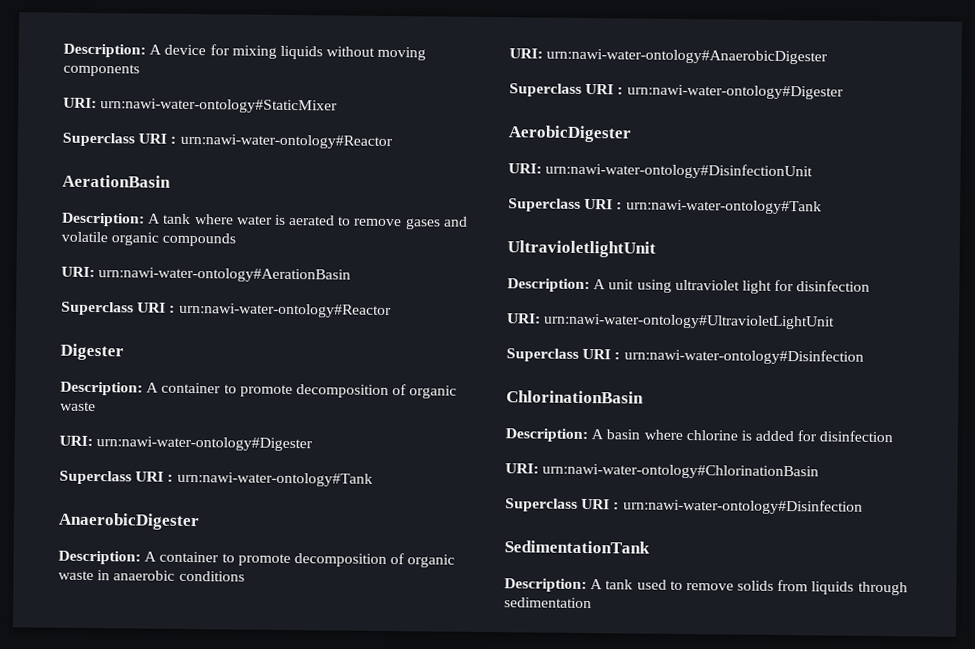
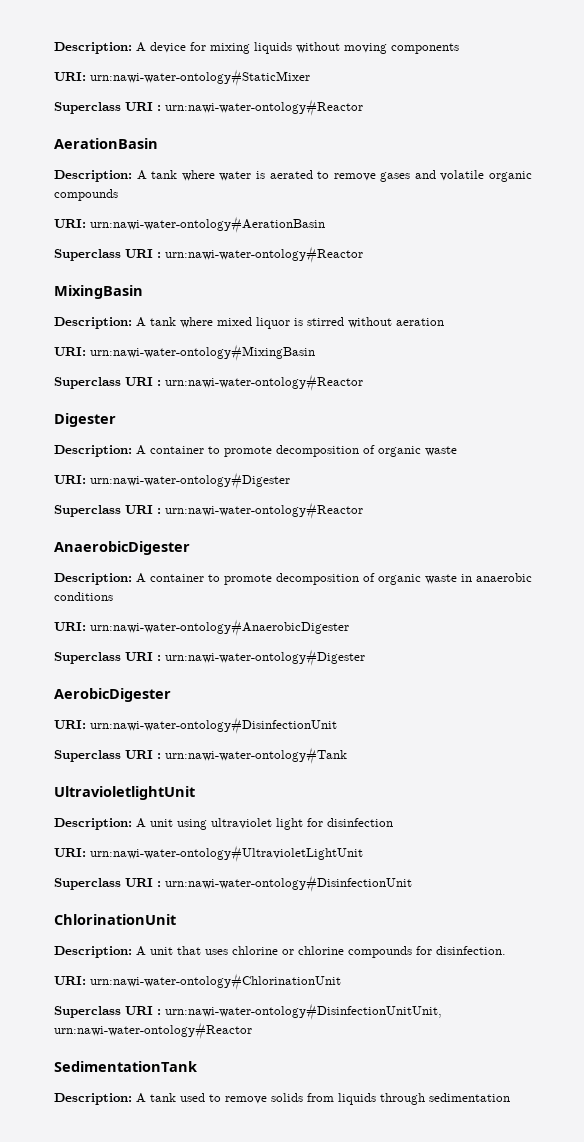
(392, 310) none -> [54,285,143,299] [54,317,444,329] [54,344,315,361] [54,374,363,391] // MixingBasin // Description: A tank where mixed liquor is stirred without aeration // URI: urn:nawi-water-ontology#MixingBasin // Superclass URI : urn:nawi-water-ontology#Reactor
[176,471,373,487] urn:nawi-water-ontology#Tank -> [165,502,363,519] urn:nawi-water-ontology#Reactor
[623,348,864,365] [506,390,644,404] [505,428,894,443] [505,463,820,480] [505,498,863,515] urn:nawi-water-ontology#Disinfection // ChlorinationBasin // Description: A basin where chlorine is added for disinfection // URI: urn:nawi-water-ontology#ChlorinationBasin // Superclass URI : urn:nawi-water-ontology#Disinfection -> [165,875,412,892] [54,914,176,925] [54,946,506,958] [54,973,341,990] [54,1003,442,1020] [54,1022,252,1039] urn:nawi-water-ontology#DisinfectionUnit // ChlorinationUnit // Description: A unit that uses chlorine or chlorine compounds for disinfection. // URI: urn:nawi-water-ontology#ChlorinationUnit // Superclass URI : urn:nawi-water-ontology#DisinfectionUnitUnit, urn:nawi-water-ontology#Reactor

